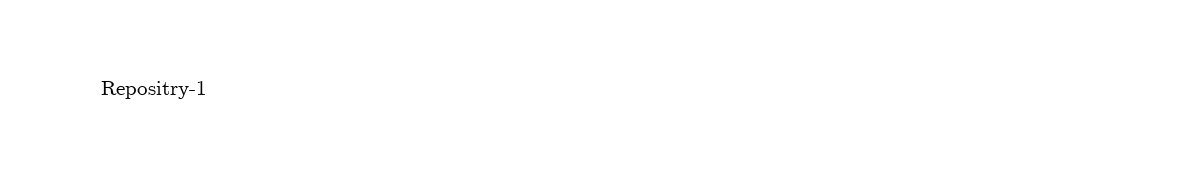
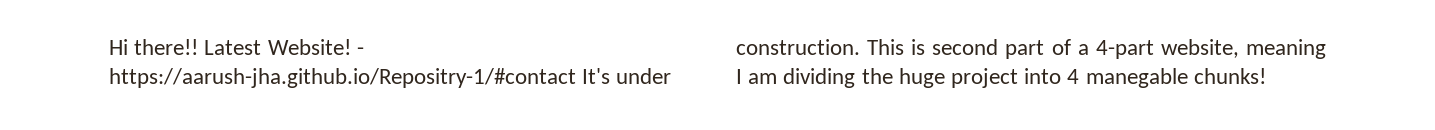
[101,81,207,99] Repositry-1 -> [109,39,364,55] [109,68,672,88] [736,39,1326,59] [736,68,1266,88] Hi there!! Latest Website! - https://aarush-jha.github.io/Repositry-1/#contact It's under construction. This is second part of a 4-part website, meaning I am dividing the huge project into 4 manegable chunks!

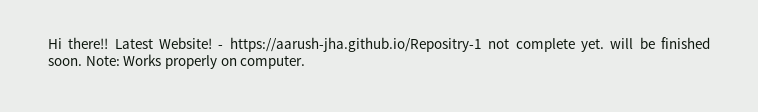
[109,68,672,88] [736,39,1326,59] [736,68,1266,88] https://aarush-jha.github.io/Repositry-1/#contact It's under construction. This is second part of a 4-part website, meaning I am dividing the huge project into 4 manegable chunks! -> [229,37,710,52] [48,54,306,69] https://aarush-jha.github.io/Repositry-1 not complete yet. will be finished soon. Note: Works properly on computer.

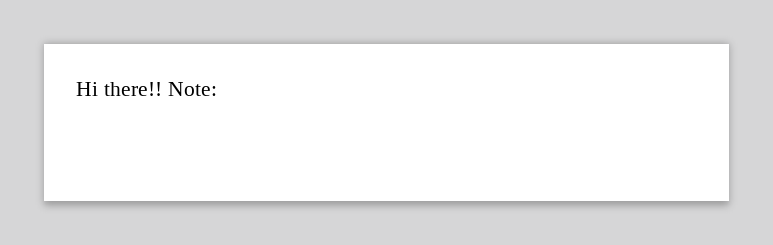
[114,37,710,52] [48,54,306,69] Latest Website! - https://aarush-jha.github.io/Repositry-1 not complete yet. will be finished soon. Note: Works properly on computer. -> [167,82,217,96] Note:

